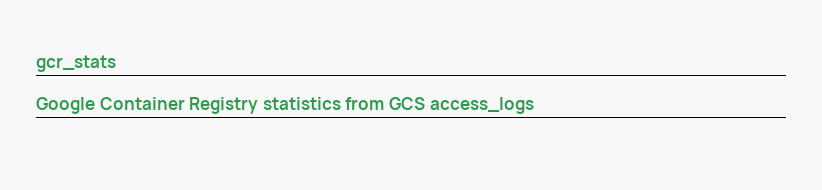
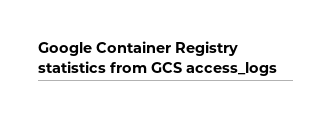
[36,55,116,72] gcr_stats // -> (38, 49) none

